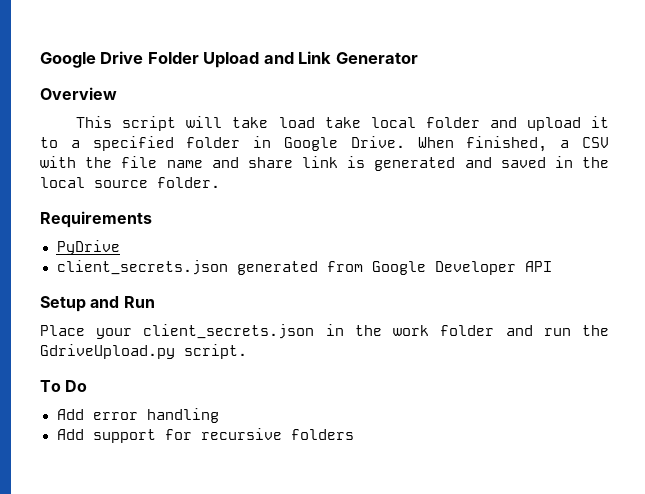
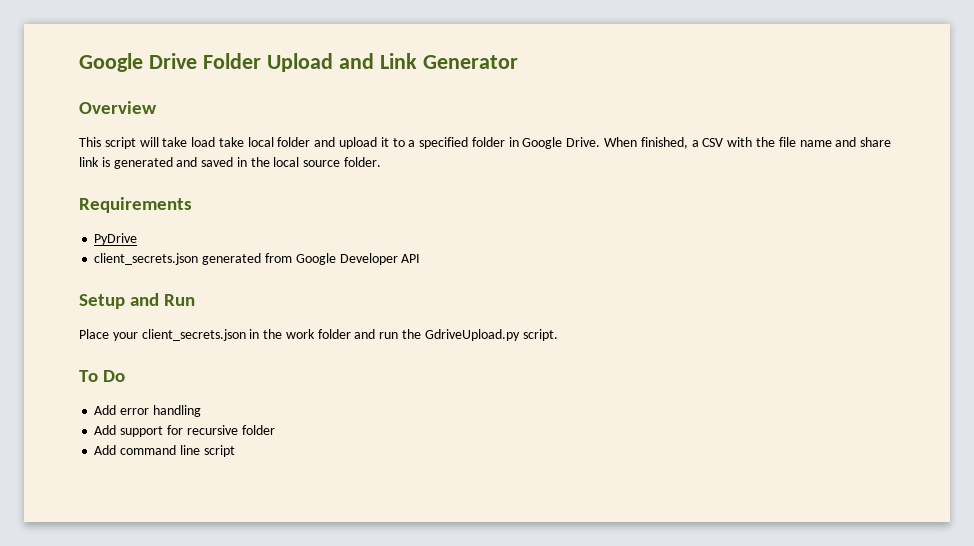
[290,429,354,440] folders -> [241,425,275,435] [94,445,235,457] folder // Add command line script

